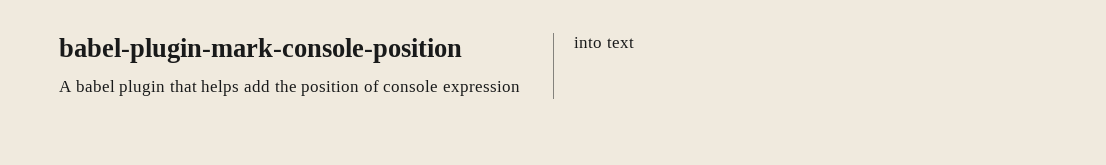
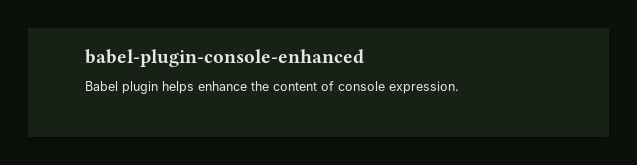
[59,38,462,63] [59,80,520,96] [574,37,634,48] babel-plugin-mark-console-position // A babel plugin that helps add the position of console expression into text -> [85,49,364,67] [85,81,459,94] babel-plugin-console-enhanced // Babel plugin helps enhance the content of console expression.

